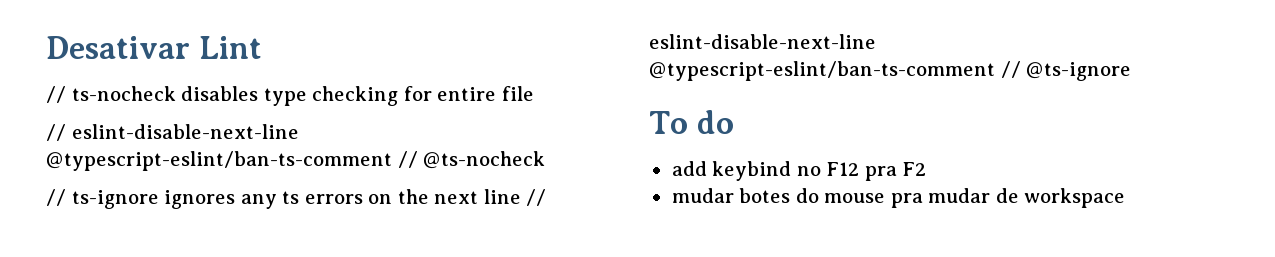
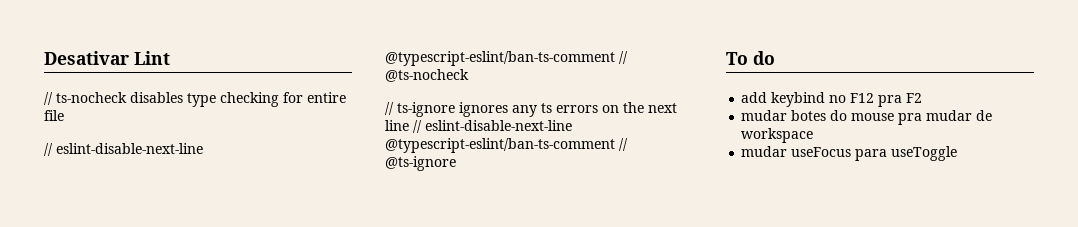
(1126, 198) none -> [741,146,958,161] // mudar useFocus para useToggle

